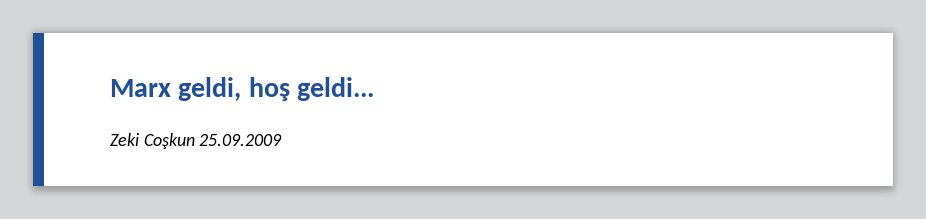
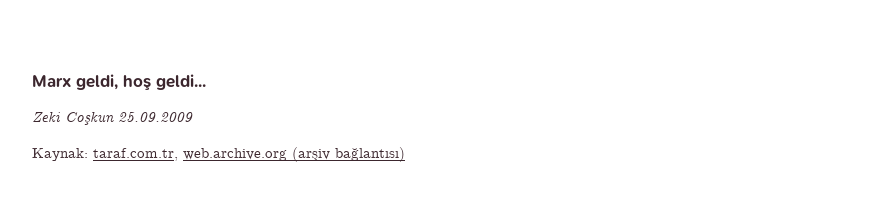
(283, 140) none -> [32,147,405,162] // Kaynak: taraf.com.tr, web.archive.org (arşiv bağlantısı)

